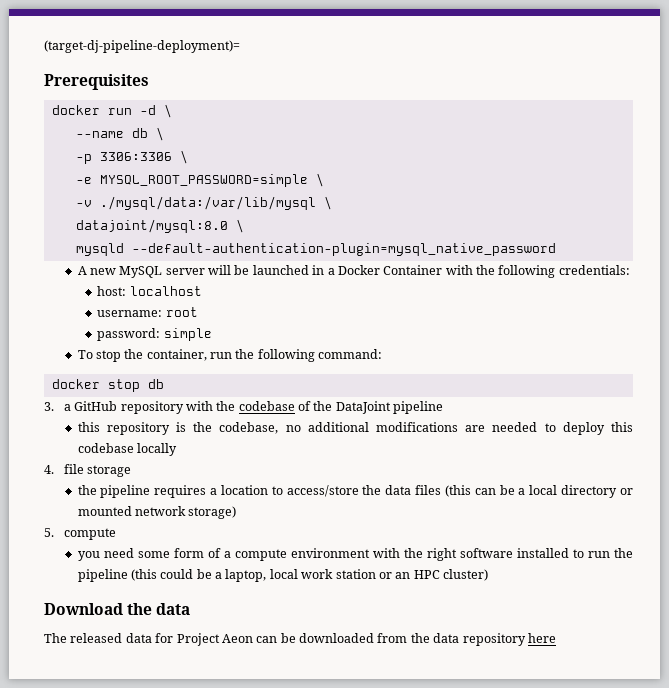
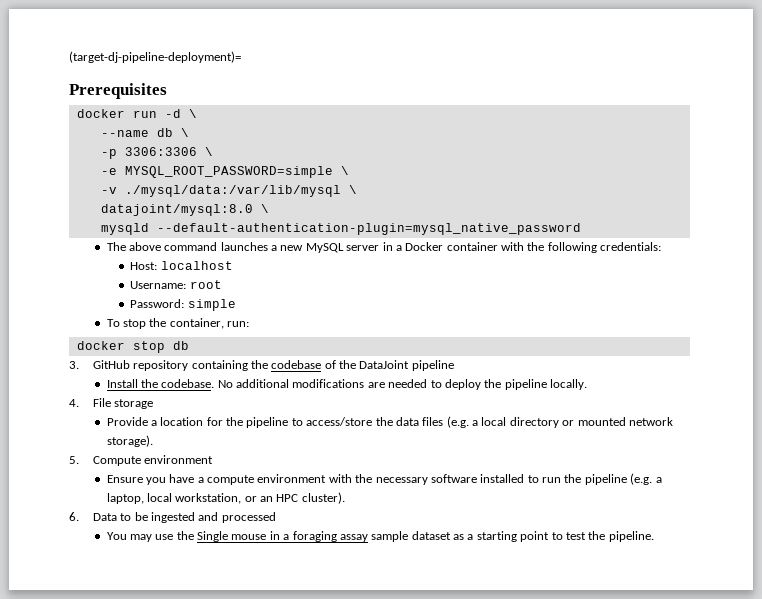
[77,265,309,278] A new MySQL server will be launched -> [106,242,380,253] The above command launches a new MySQL server
[383,265,443,275] Container -> [446,242,498,251] container
[97,286,127,296] host: -> [130,262,158,270] Host:
[97,310,163,317] username: -> [130,281,187,289] Username:
[97,328,161,341] password: -> [130,299,185,308] Password:
[209,349,383,362] run the following command: -> [227,321,250,327] run:
[63,404,71,411] a -> (79, 365) none
[185,401,213,411] with -> [191,360,248,371] containing
[77,422,301,435] this repository is the codebase, no -> [106,379,233,388] Install the codebase. No
[611,422,633,432] [77,443,177,456] this codebase locally -> [484,379,588,390] the pipeline locally.
[63,464,84,474] file -> [92,398,111,407] File
[77,485,268,498] the pipeline requires a location -> [106,417,289,428] Provide a location for the pipeline
[444,485,515,497] (this can be -> [446,416,469,428] (e.g.
[188,506,237,519] storage) -> [106,435,153,447] storage).
[63,528,116,540] [77,548,221,561] compute // you need some form of -> [92,455,214,466] [106,474,195,485] Compute environment // Ensure you have
[426,548,457,561] right -> [375,477,428,485] necessary
[130,569,212,581] (this could be -> [630,473,653,485] (e.g.
[301,569,376,579] work station -> [175,493,242,504] workstation,
[442,569,488,581] [44,603,191,615] [44,633,556,646] cluster) // Download the data // The released data for Project Aeon can be downloaded from the data repository here -> [301,492,345,504] [69,512,276,523] [106,531,654,542] cluster). // 6. Data to be ingested and processed // You may use the Single mouse in a foraging assay sample dataset as a starting point to test the pipeline.

